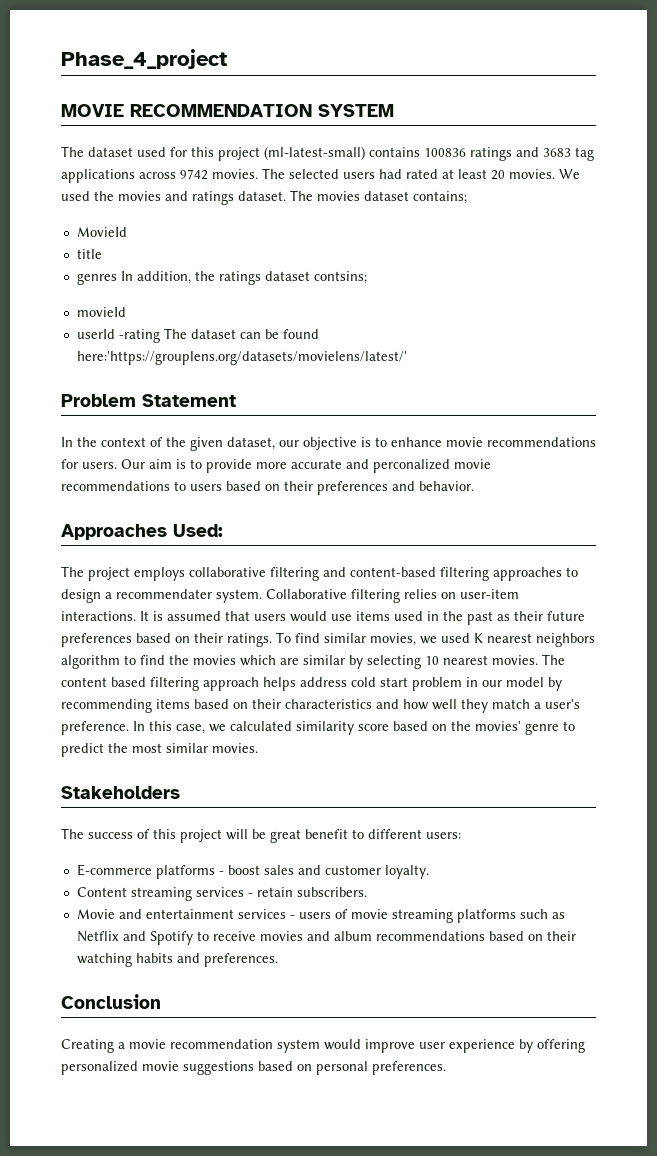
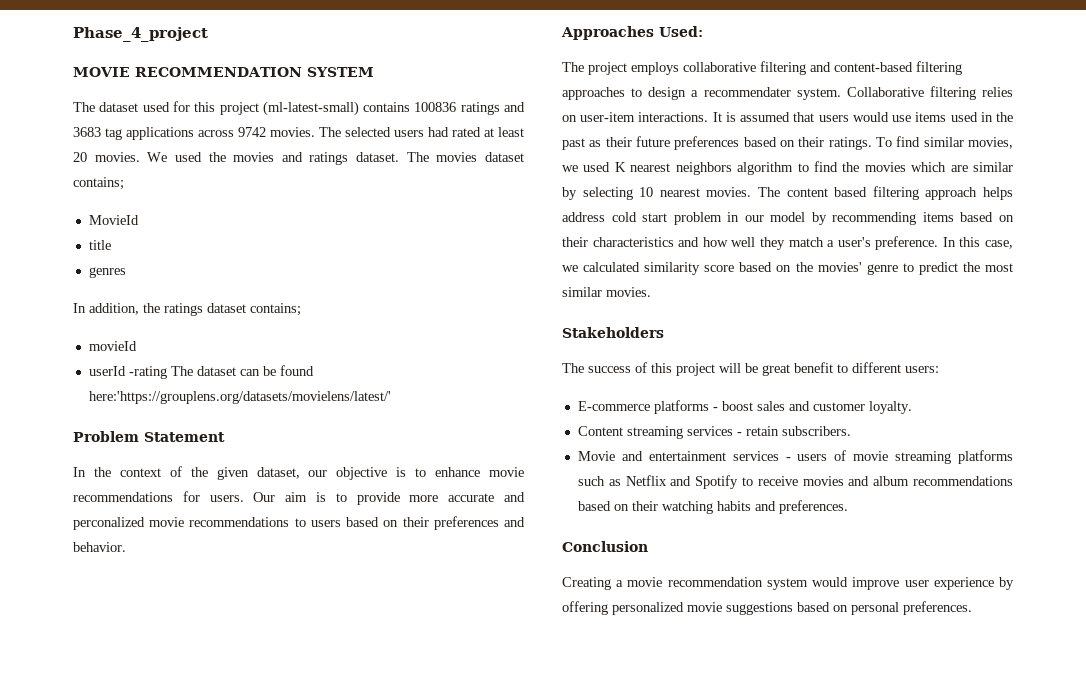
(117, 279) none -> (126, 272) //
[313,271,367,284] contsins; -> [250,303,301,316] contains;

